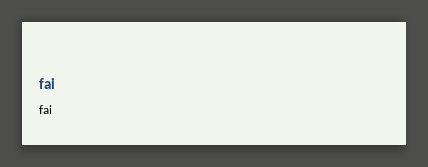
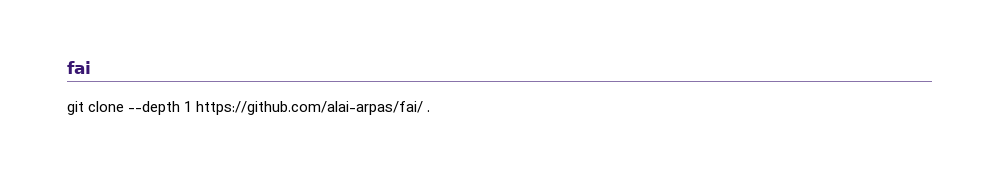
[39,105,52,114] fai -> [67,101,431,115] git clone --depth 1 https://github.com/alai-arpas/fai/ .

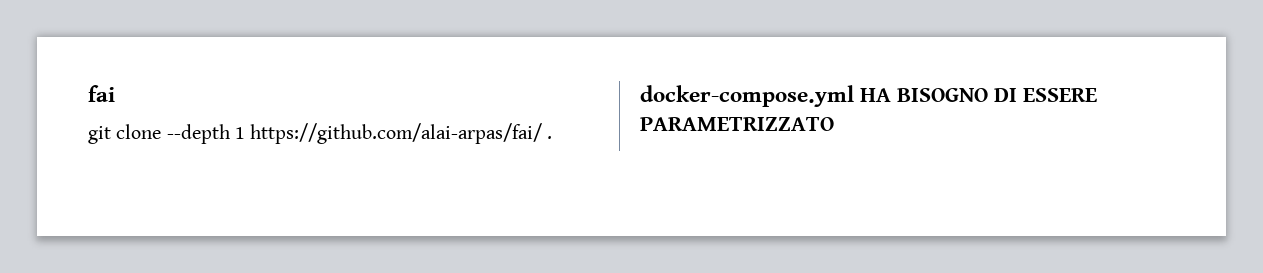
(431, 111) none -> [640,85,1098,107] [640,117,834,131] // docker-compose.yml HA BISOGNO DI ESSERE PARAMETRIZZATO

